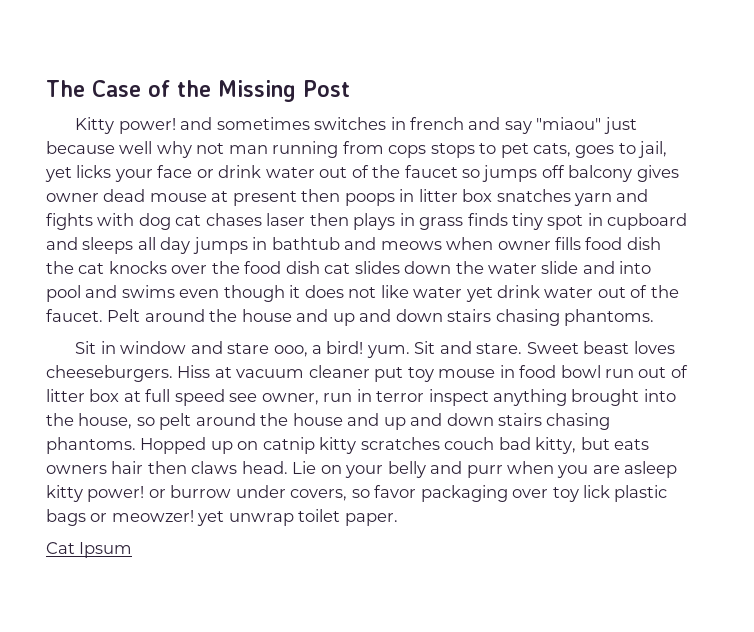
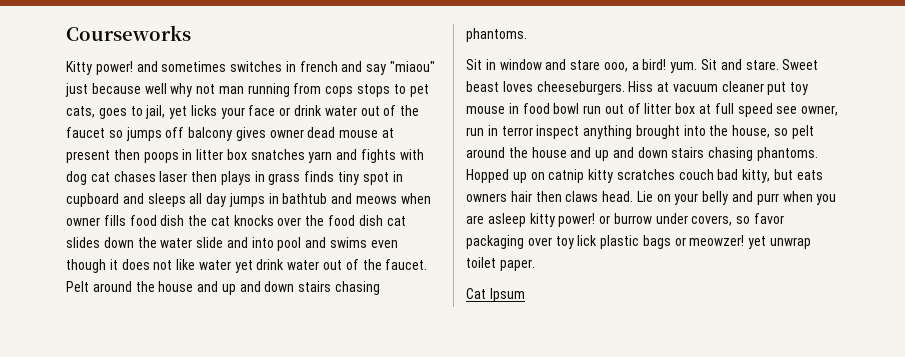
[46,80,350,102] The Case of the Missing Post -> [66,25,191,41] Courseworks

